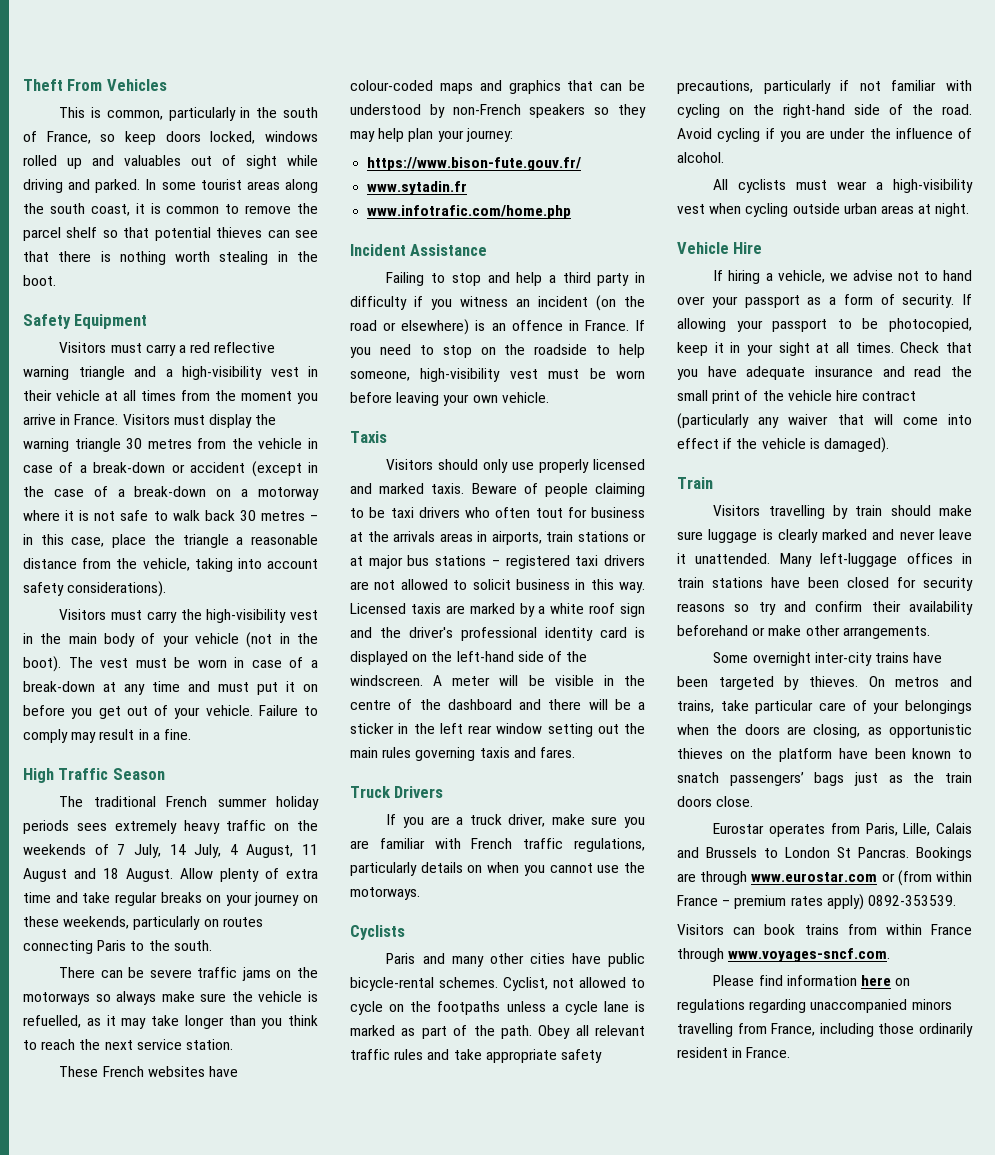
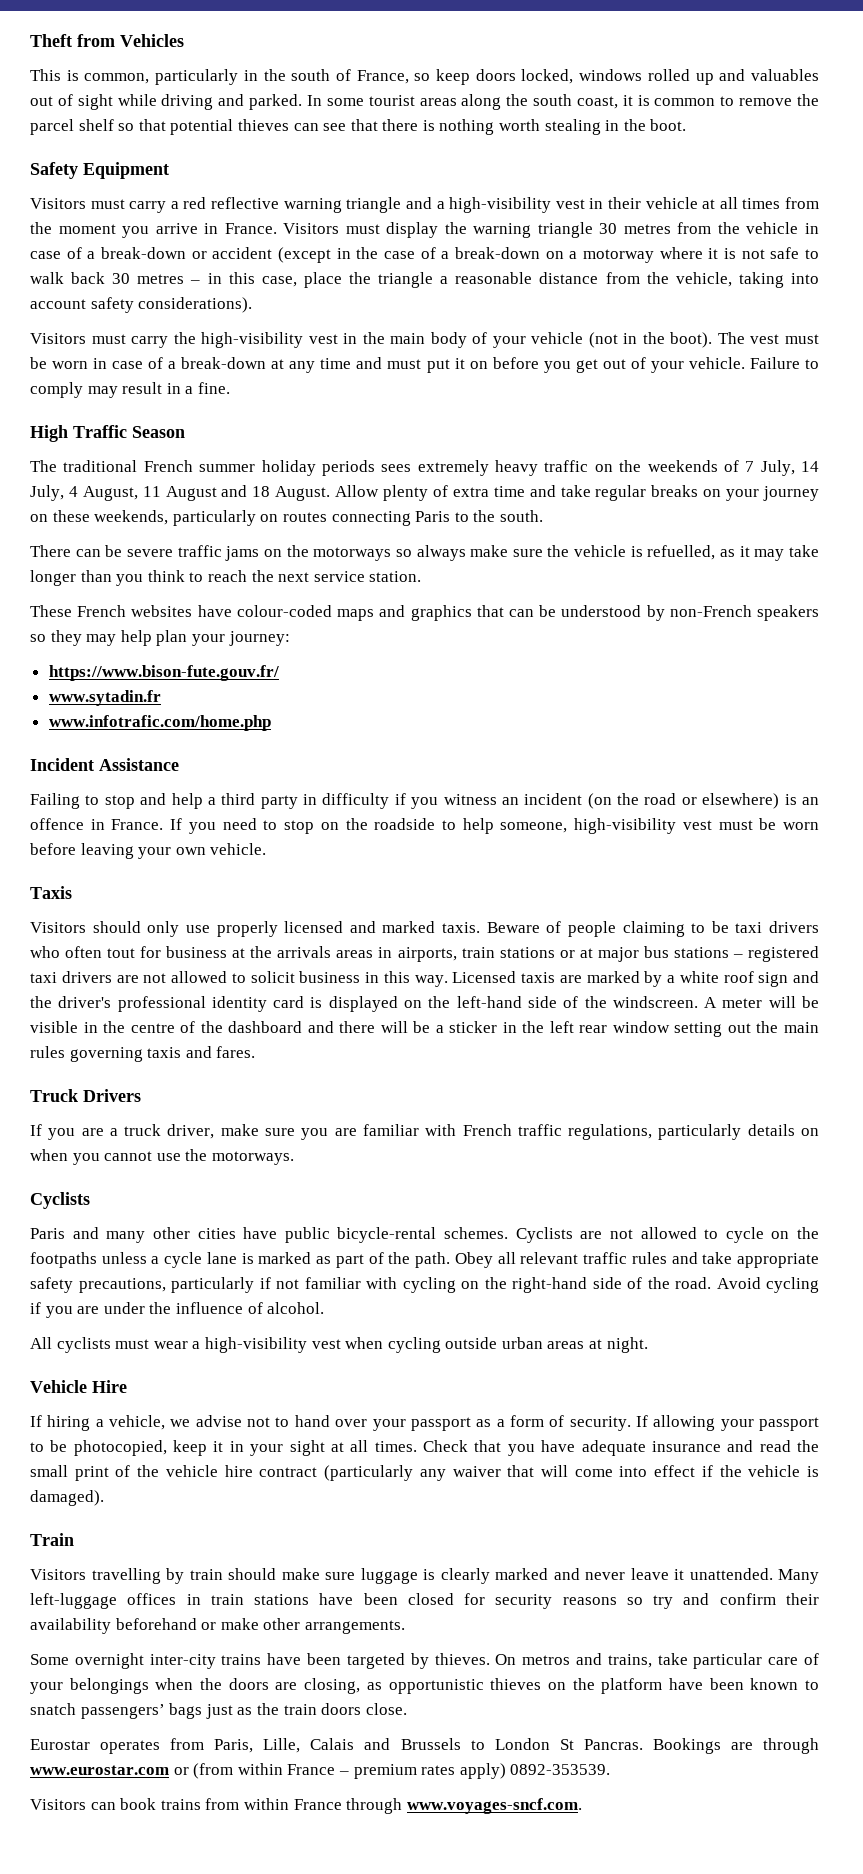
[67,79,103,91] From -> [77,34,115,47] from
[503,977,548,991] Cyclist, -> [515,1227,603,1243] Cyclists are
[713,975,911,986] [677,999,952,1013] [677,1023,973,1037] [677,1047,791,1058] // Please find information here on regulations regarding unaccompanied minors travelling from France, including those ordinarily resident in France. -> (582, 1806) none

